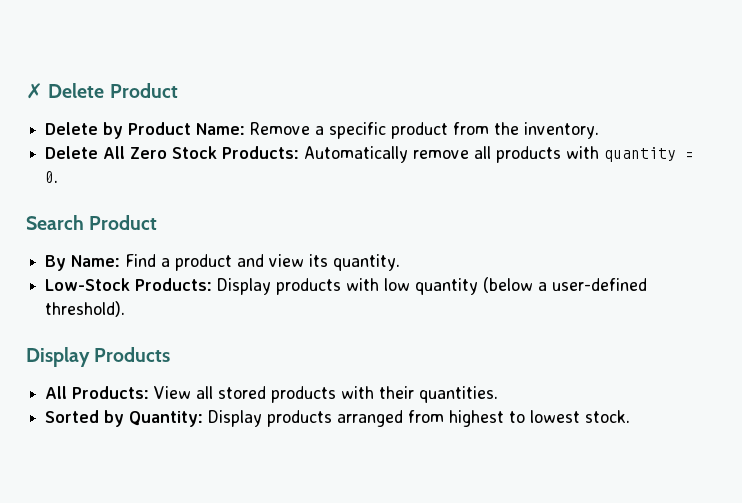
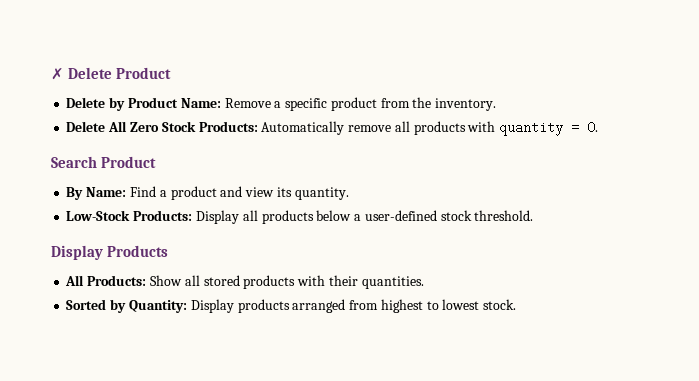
[276,277,648,295] [45,301,126,317] products with low quantity (below a user-defined threshold). -> [242,210,534,224] all products below a user-defined stock threshold.
[154,386,192,399] View -> [149,275,182,286] Show

